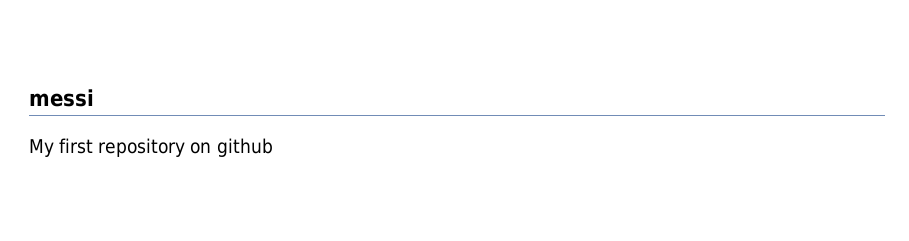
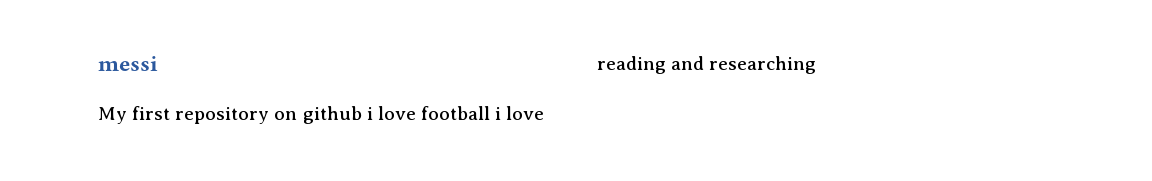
(273, 147) none -> [366,106,545,120] [597,56,817,74] i love football i love reading and researching

